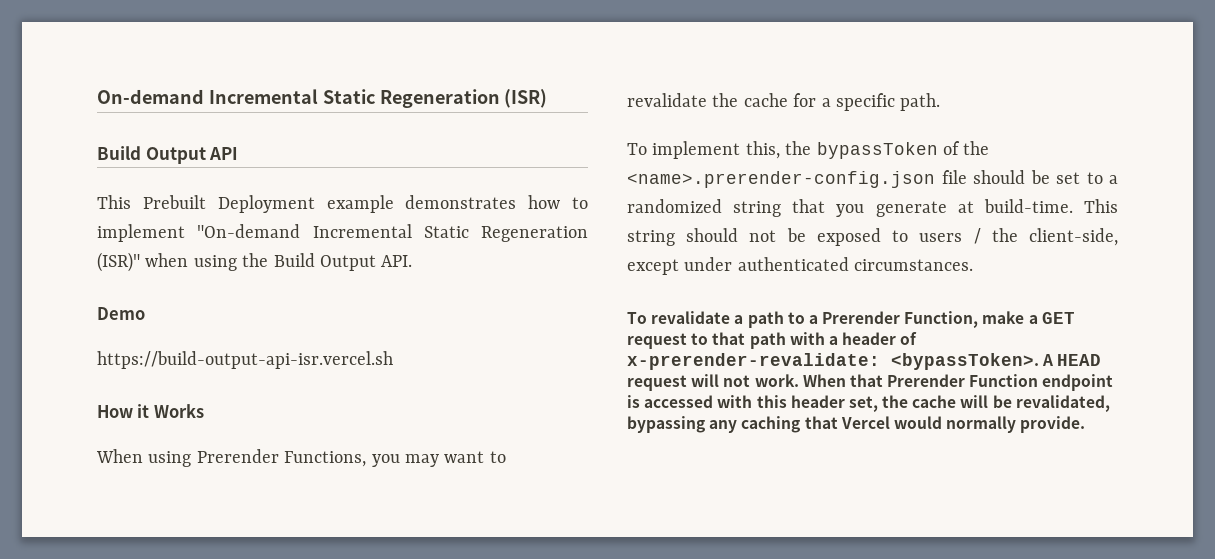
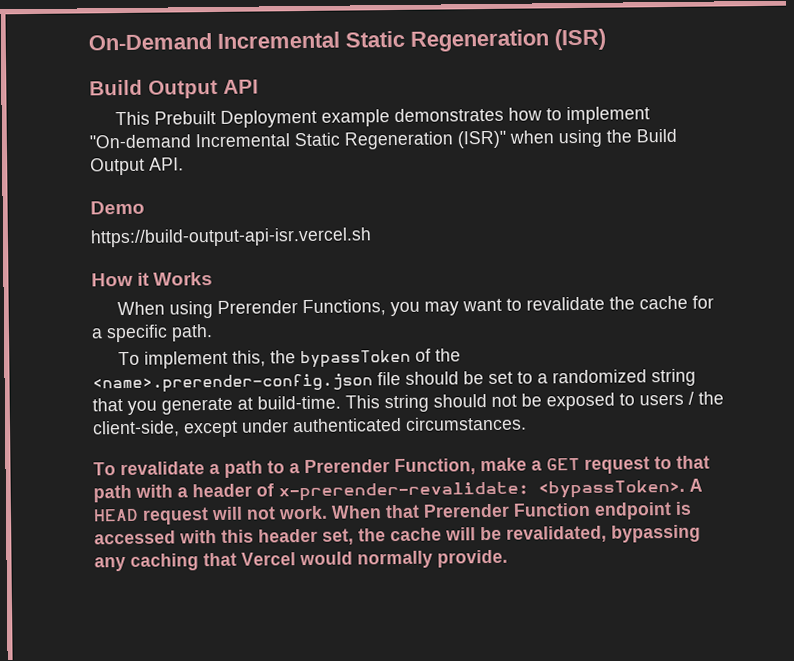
[97,89,204,104] On-demand -> [88,33,212,51] On-Demand

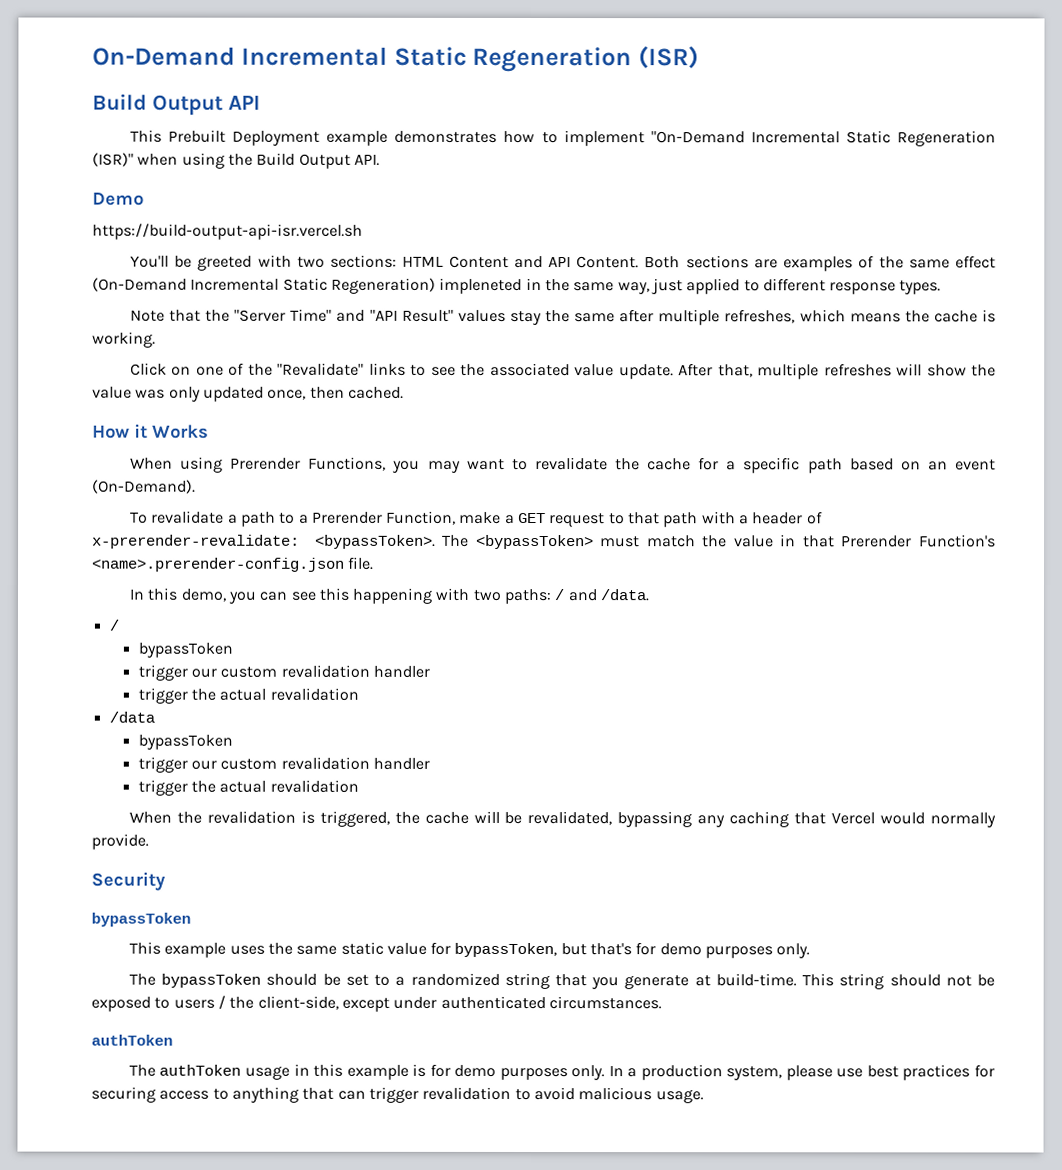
[89,134,191,149] "On-demand -> [650,131,745,144] "On-Demand
(372, 237) none -> [129,254,996,272] [92,277,942,295] [129,308,997,326] [92,331,156,348] [129,362,996,380] [92,386,404,402] // You'll be greeted with two sections: HTML Content and API Content. Both sections are examples of the same effect (On-Demand Incremental Static Regeneration) impleneted in the same way, just applied to different response types. // Note that the "Server Time" and "API Result" values stay the same after multiple refreshes, which means the cache is working. // Click on one of the "Revalidate" links to see the associated value update. After that, multiple refreshes will show the value was only updated once, then cached.
[171,324,213,342] [118,348,462,369] [92,371,401,394] path. // To implement this, the bypassToken of the <name>.prerender-config.json file -> [807,458,996,474] [92,479,196,494] [129,510,823,528] [92,534,997,550] [92,556,375,572] [128,587,650,605] [108,619,119,631] [137,642,233,658] [137,664,430,681] [137,687,359,704] [108,711,155,723] [137,734,233,750] [137,756,430,773] [137,779,359,796] [128,810,996,828] [91,833,149,850] [91,871,166,891] [91,912,191,927] [128,941,811,959] [128,973,262,988] path based on an event (On-Demand). // To revalidate a path to a Prerender Function, make a GET request to that path with a header of x-prerender-revalidate: <bypassToken>. The <bypassToken> must match the value in that Prerender Function's <name>.prerender-config.json file. // In this demo, you can see this happening with two paths: / and /data. // / // bypassToken // trigger our custom revalidation handler // trigger the actual revalidation // /data // bypassToken // trigger our custom revalidation handler // trigger the actual revalidation // When the revalidation is triggered, the cache will be revalidated, bypassing any caching that Vercel would normally provide. // Security // bypassToken // This example uses the same static value for bypassToken, but that's for demo purposes only. // The bypassToken
[93,455,710,478] [93,478,703,503] [93,501,692,525] [94,524,701,545] [94,549,508,572] To revalidate a path to a Prerender Function, make a GET request to that path with a header of x-prerender-revalidate: <bypassToken>. A HEAD request will not work. When that Prerender Function endpoint is accessed with this header set, the cache will be revalidated, bypassing any caching that Vercel would normally provide. -> [91,1034,173,1046] [128,1063,996,1081] [91,1086,704,1104] authToken // The authToken usage in this example is for demo purposes only. In a production system, please use best practices for securing access to anything that can trigger revalidation to avoid malicious usage.

